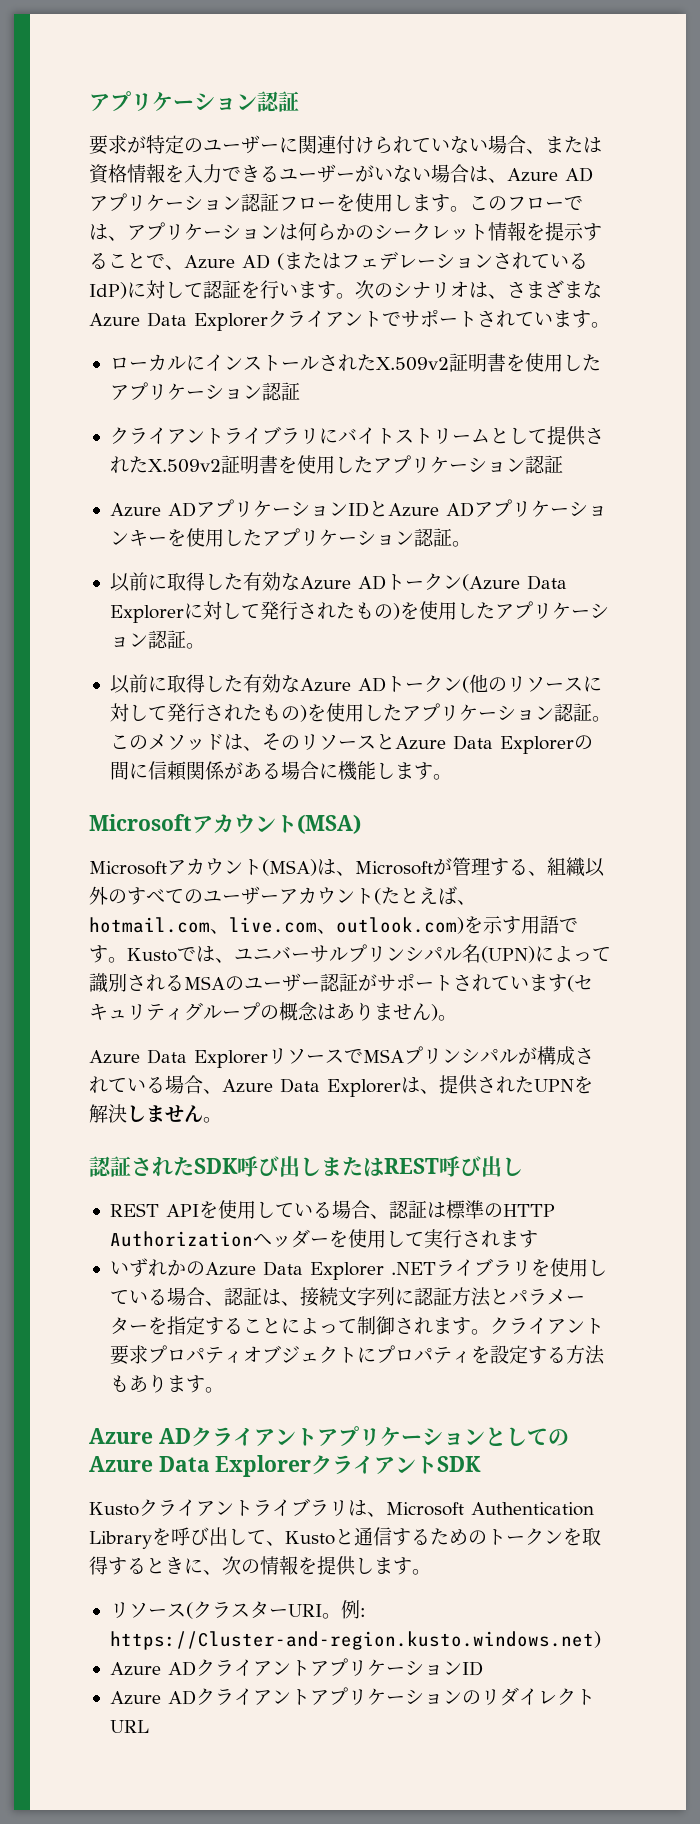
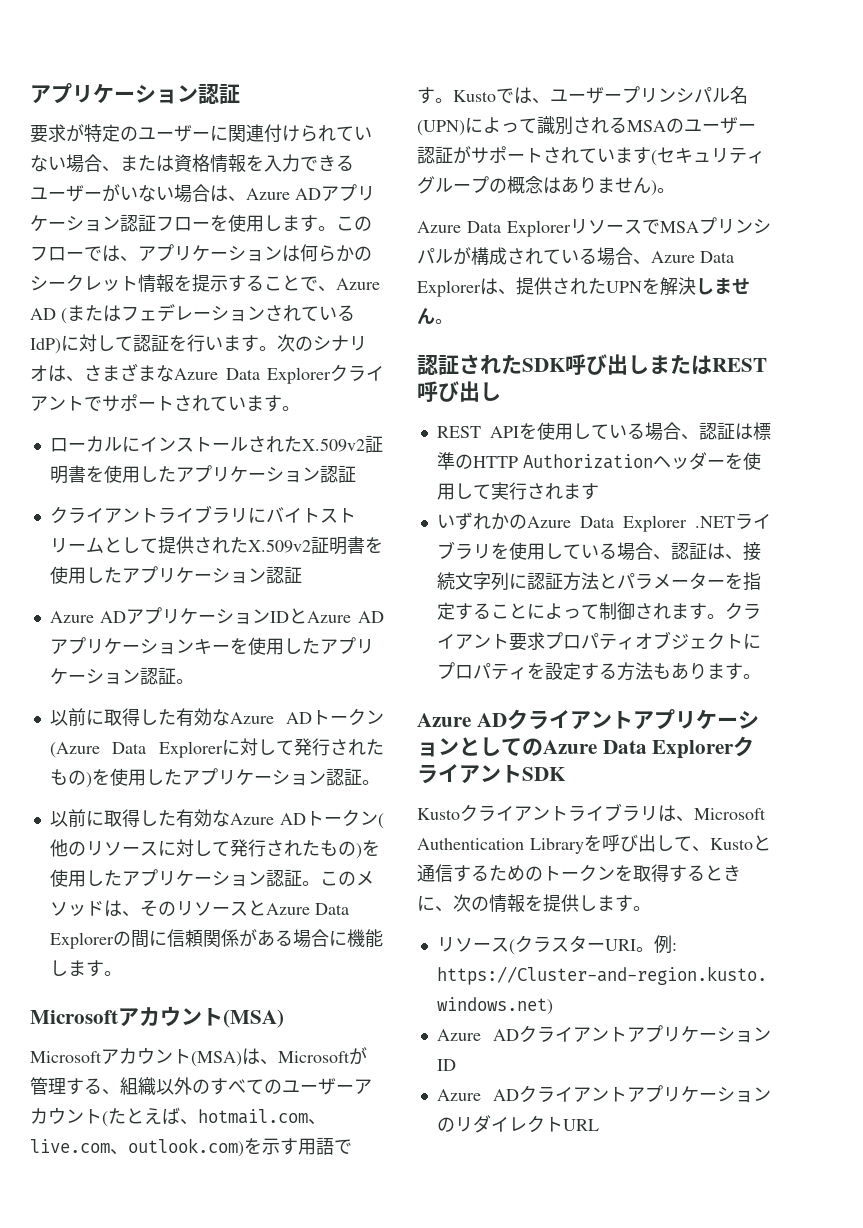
[253,945,348,963] ニバーサル -> [568,87,622,104] ーザー

